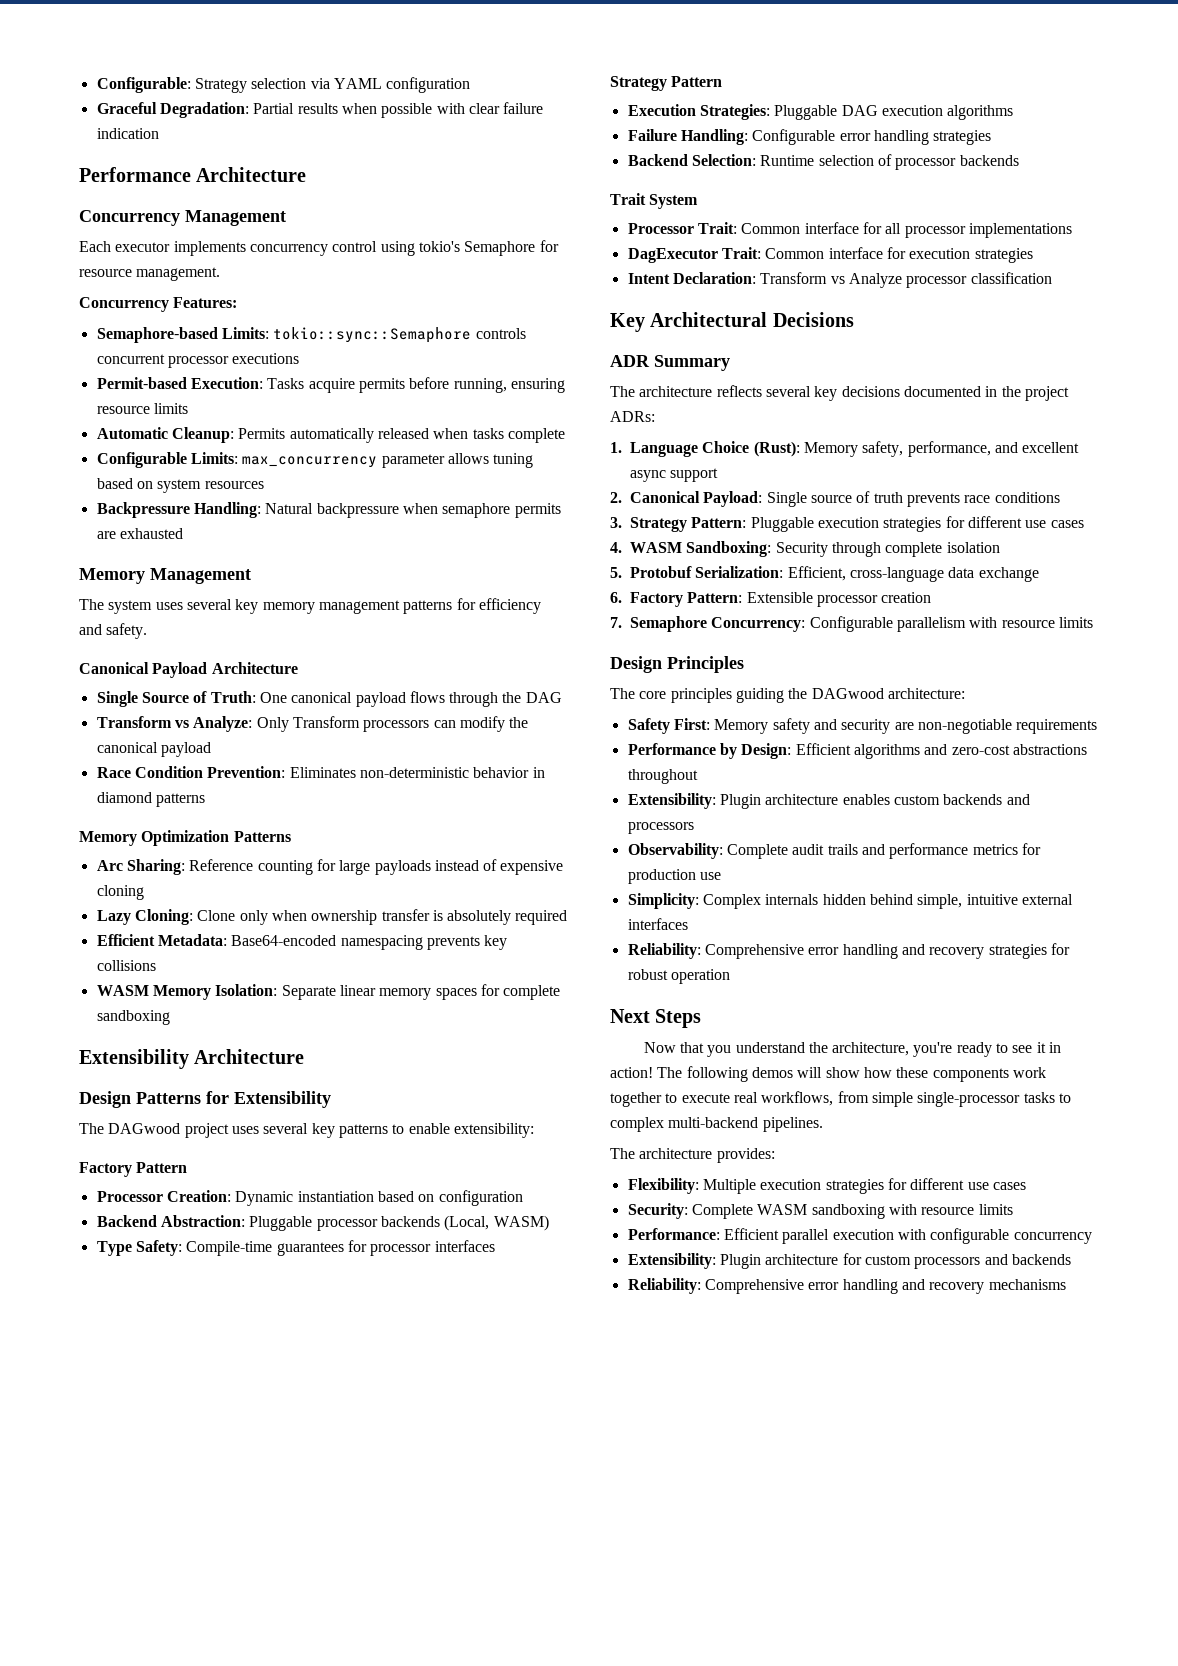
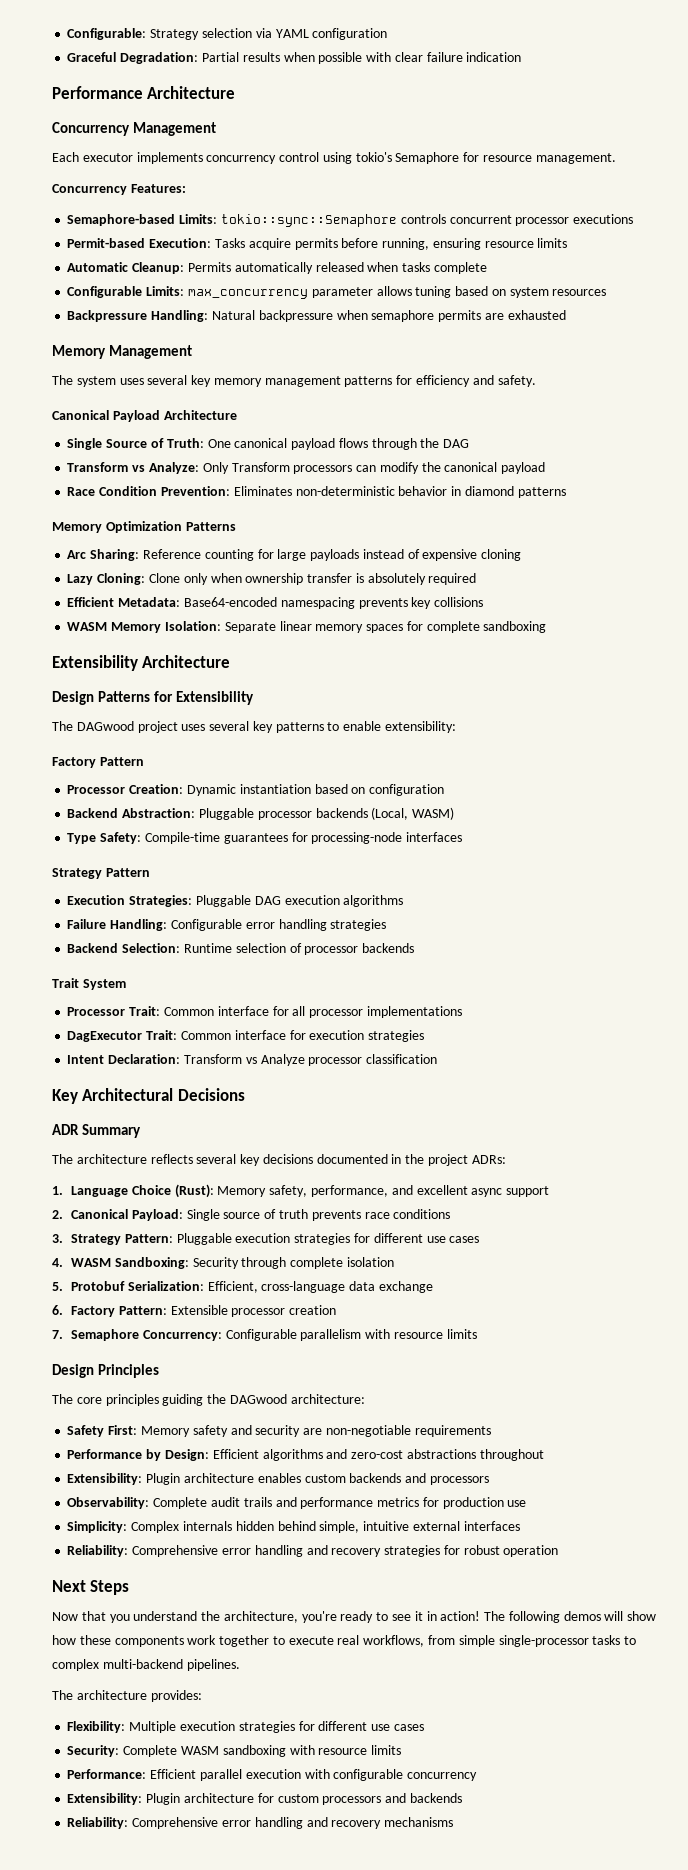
[370,1244,432,1256] processor -> [311,832,403,844] processing-node

